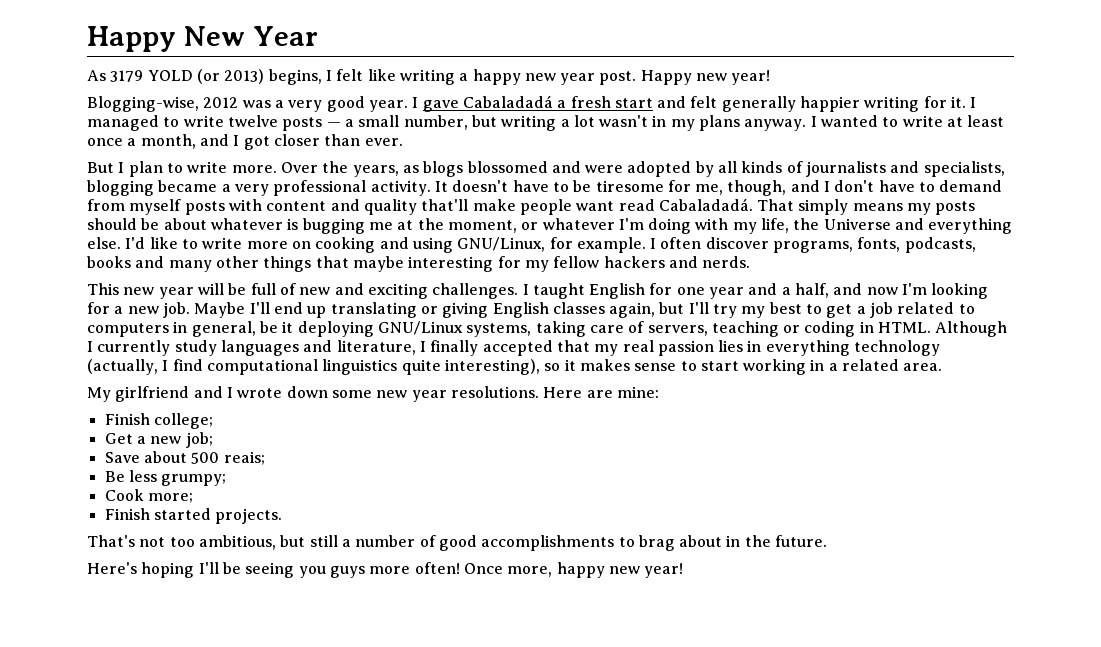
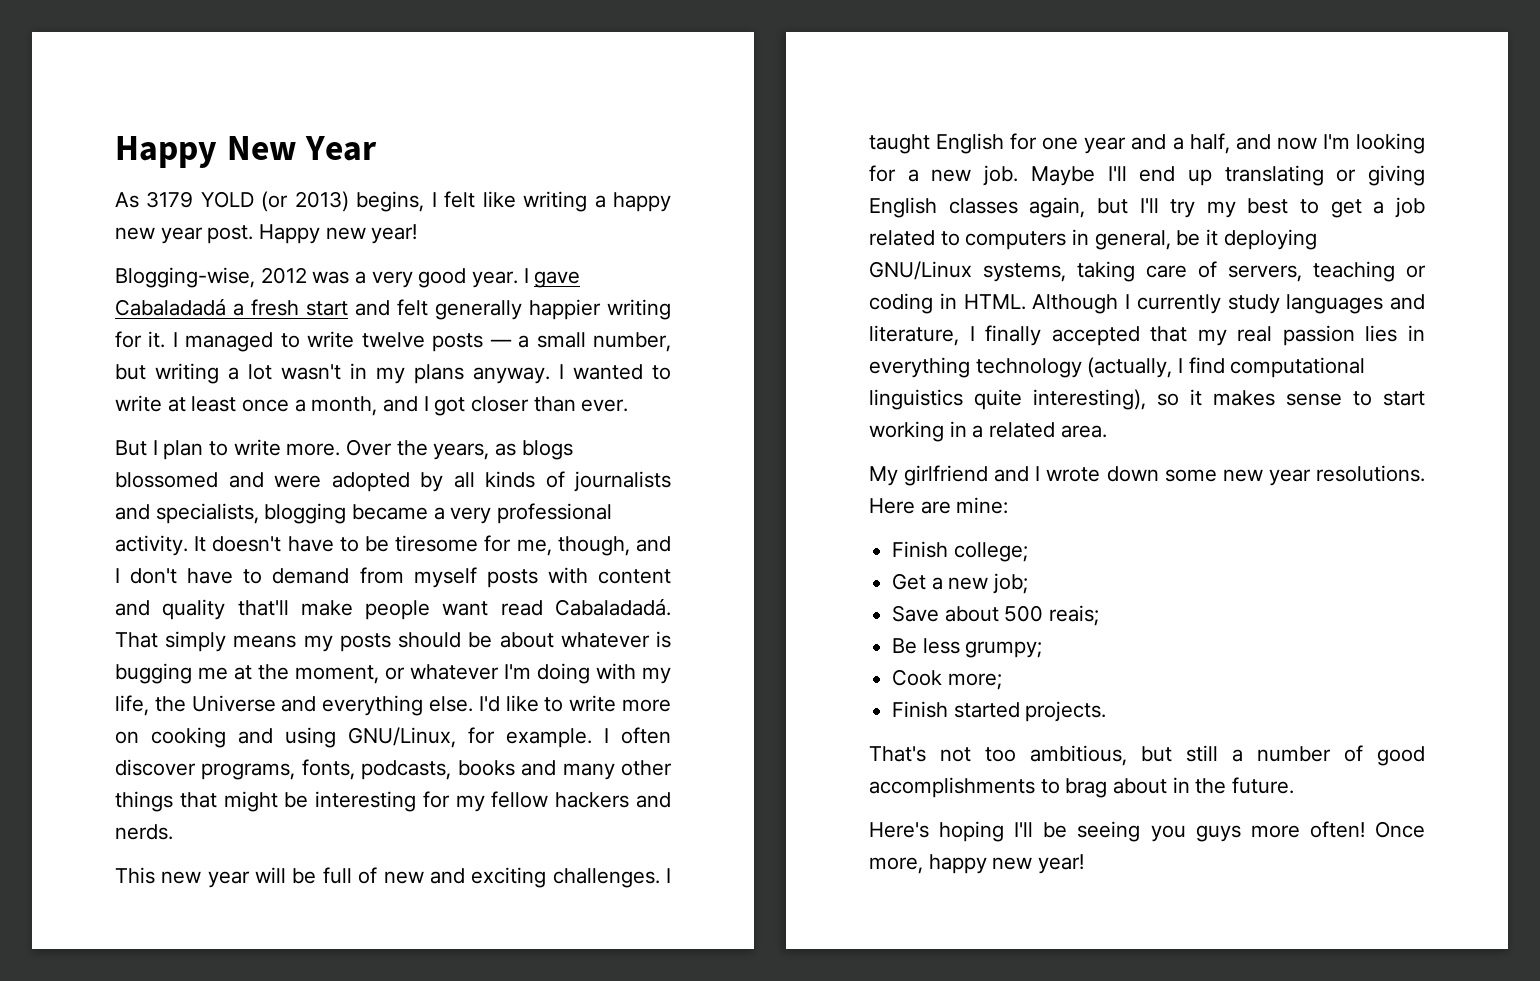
[352,256,404,272] maybe -> [223,791,309,812] might be

